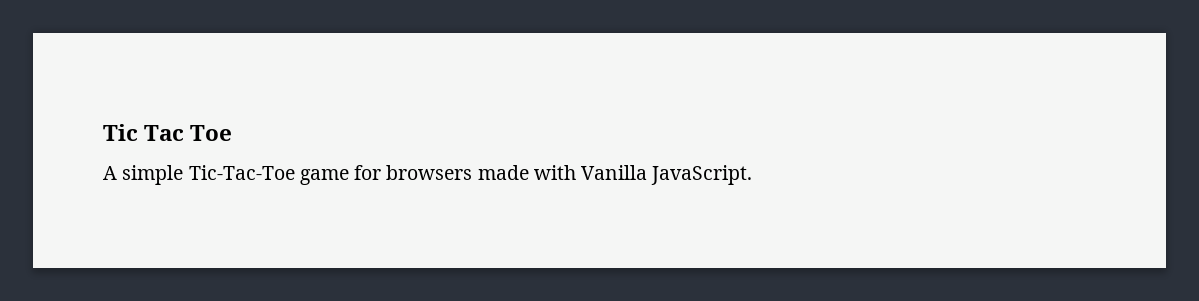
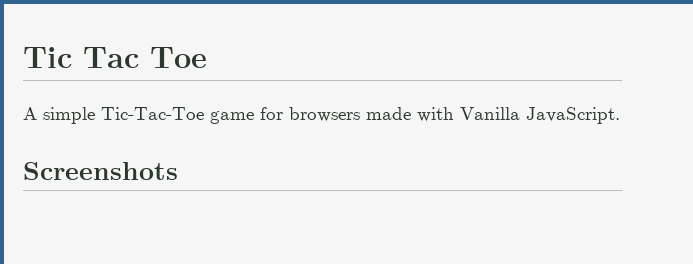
(753, 175) none -> [23,162,178,180] // Screenshots

